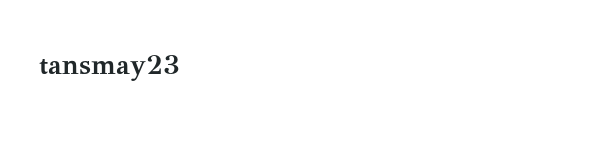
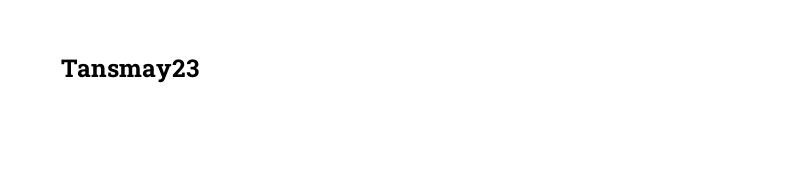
[39,55,180,81] tansmay23 -> [61,59,199,83] Tansmay23

